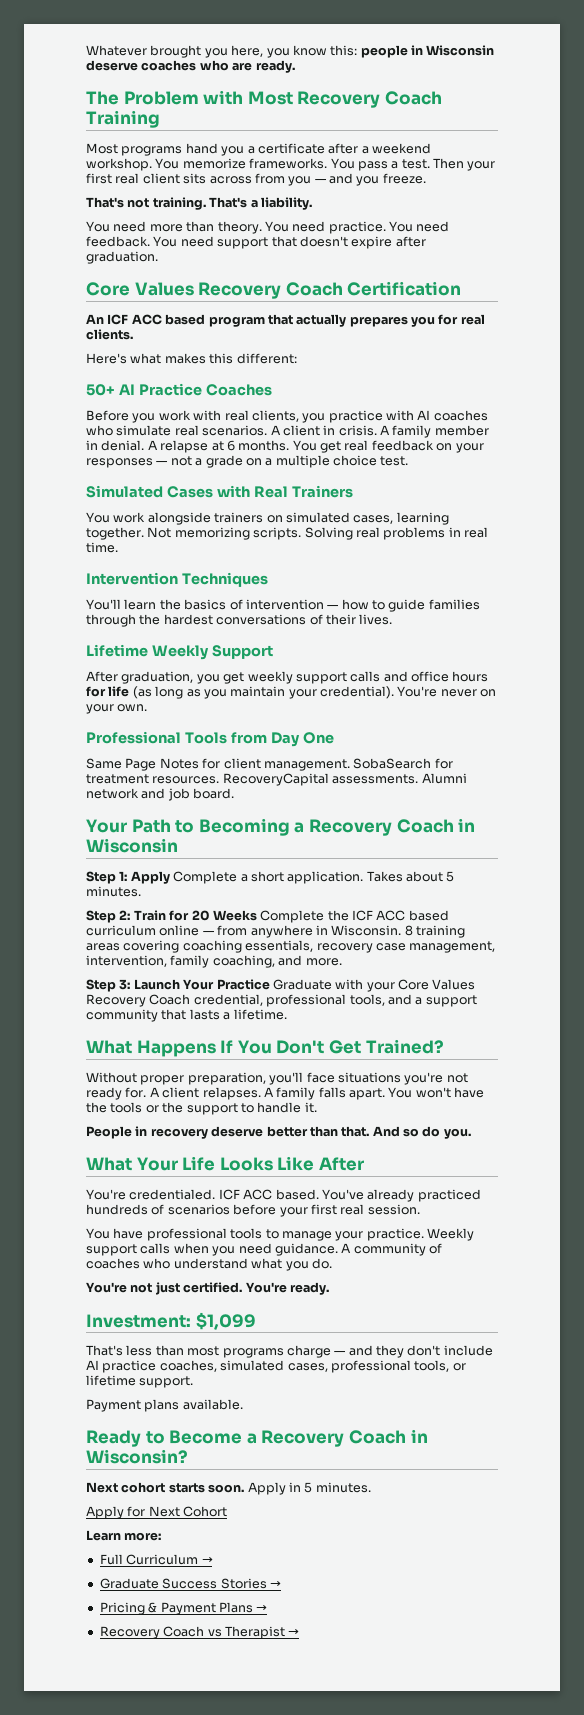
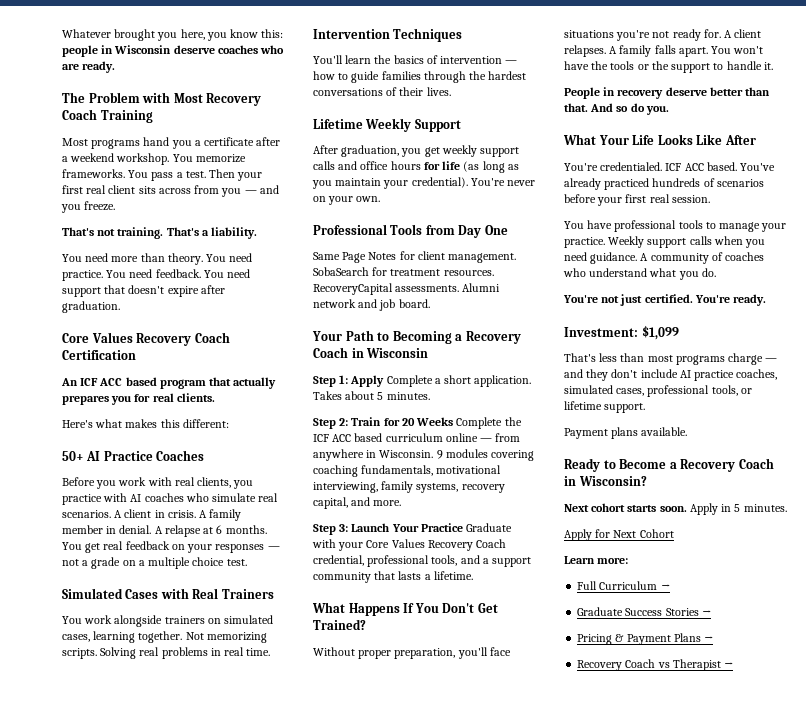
[404,925,465,938] [86,940,496,953] [86,955,275,968] 8 training areas covering coaching essentials, recovery case management, intervention, family coaching, -> [436,449,535,461] [313,465,502,477] [313,481,505,493] [313,497,348,509] 9 modules covering coaching fundamentals, motivational interviewing, family systems, recovery capital,

